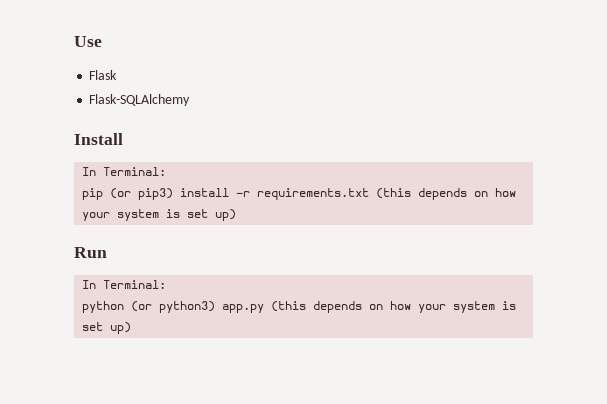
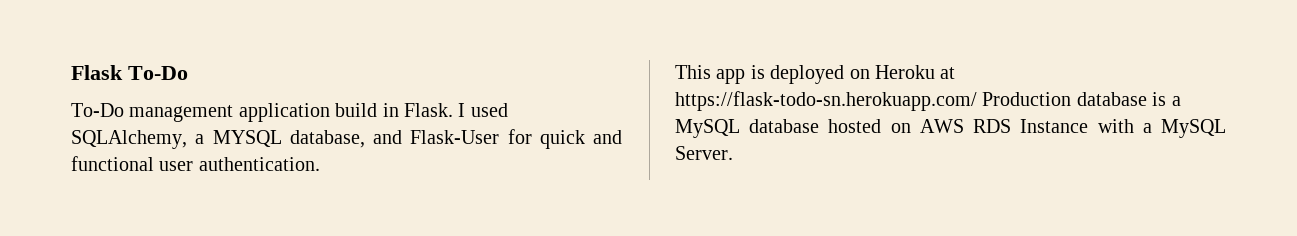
[74,36,102,47] [89,70,118,80] [89,94,191,106] [74,133,123,145] [82,167,167,176] [82,188,517,200] [82,209,237,221] [74,247,107,258] [82,280,167,289] [82,301,517,313] [82,322,132,334] Use // Flask // Flask-SQLAlchemy // Install // In Terminal: // pip (or pip3) install -r requirements.txt (this depends on how your system is set up) // Run // In Terminal: // python (or python3) app.py (this depends on how your system is set up) -> [71,65,188,80] [71,103,508,122] [71,129,622,149] [71,156,320,171] [675,65,956,84] [675,91,1181,111] [675,119,1226,138] [675,146,733,160] Flask To-Do // To-Do management application build in Flask. I used SQLAlchemy, a MYSQL database, and Flask-User for quick and functional user authentication. // This app is deployed on Heroku at https://flask-todo-sn.herokuapp.com/ Production database is a MySQL database hosted on AWS RDS Instance with a MySQL Server.

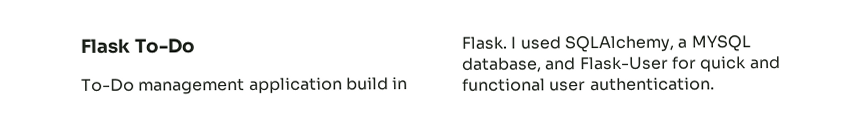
[675,65,956,84] [675,91,1181,111] [675,119,1226,138] [675,146,733,160] // This app is deployed on Heroku at https://flask-todo-sn.herokuapp.com/ Production database is a MySQL database hosted on AWS RDS Instance with a MySQL Server. -> (715, 84) none

